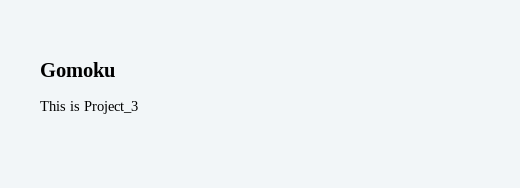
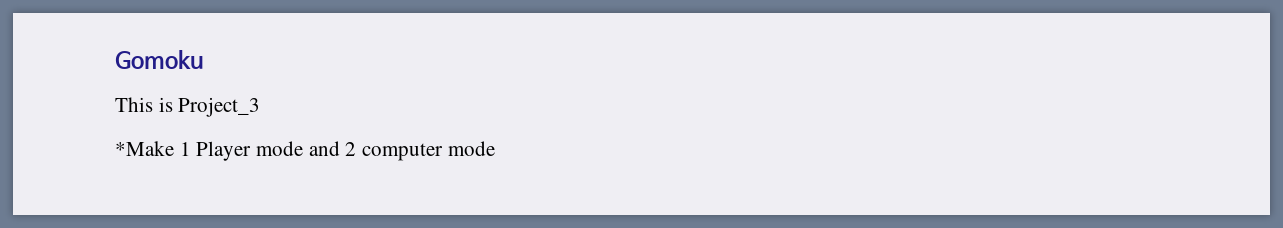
(138, 107) none -> [115,141,495,161] // *Make 1 Player mode and 2 computer mode

